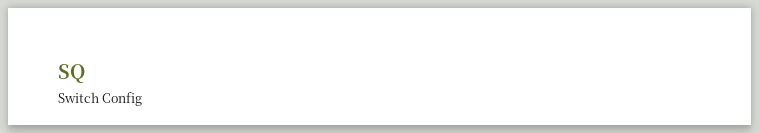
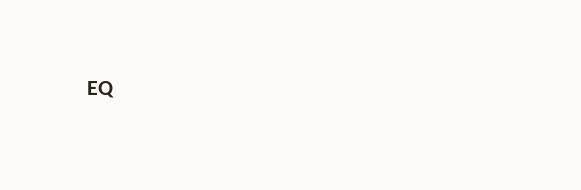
[58,64,85,83] [58,92,143,106] SQ // Switch Config -> [87,81,114,98] EQ

